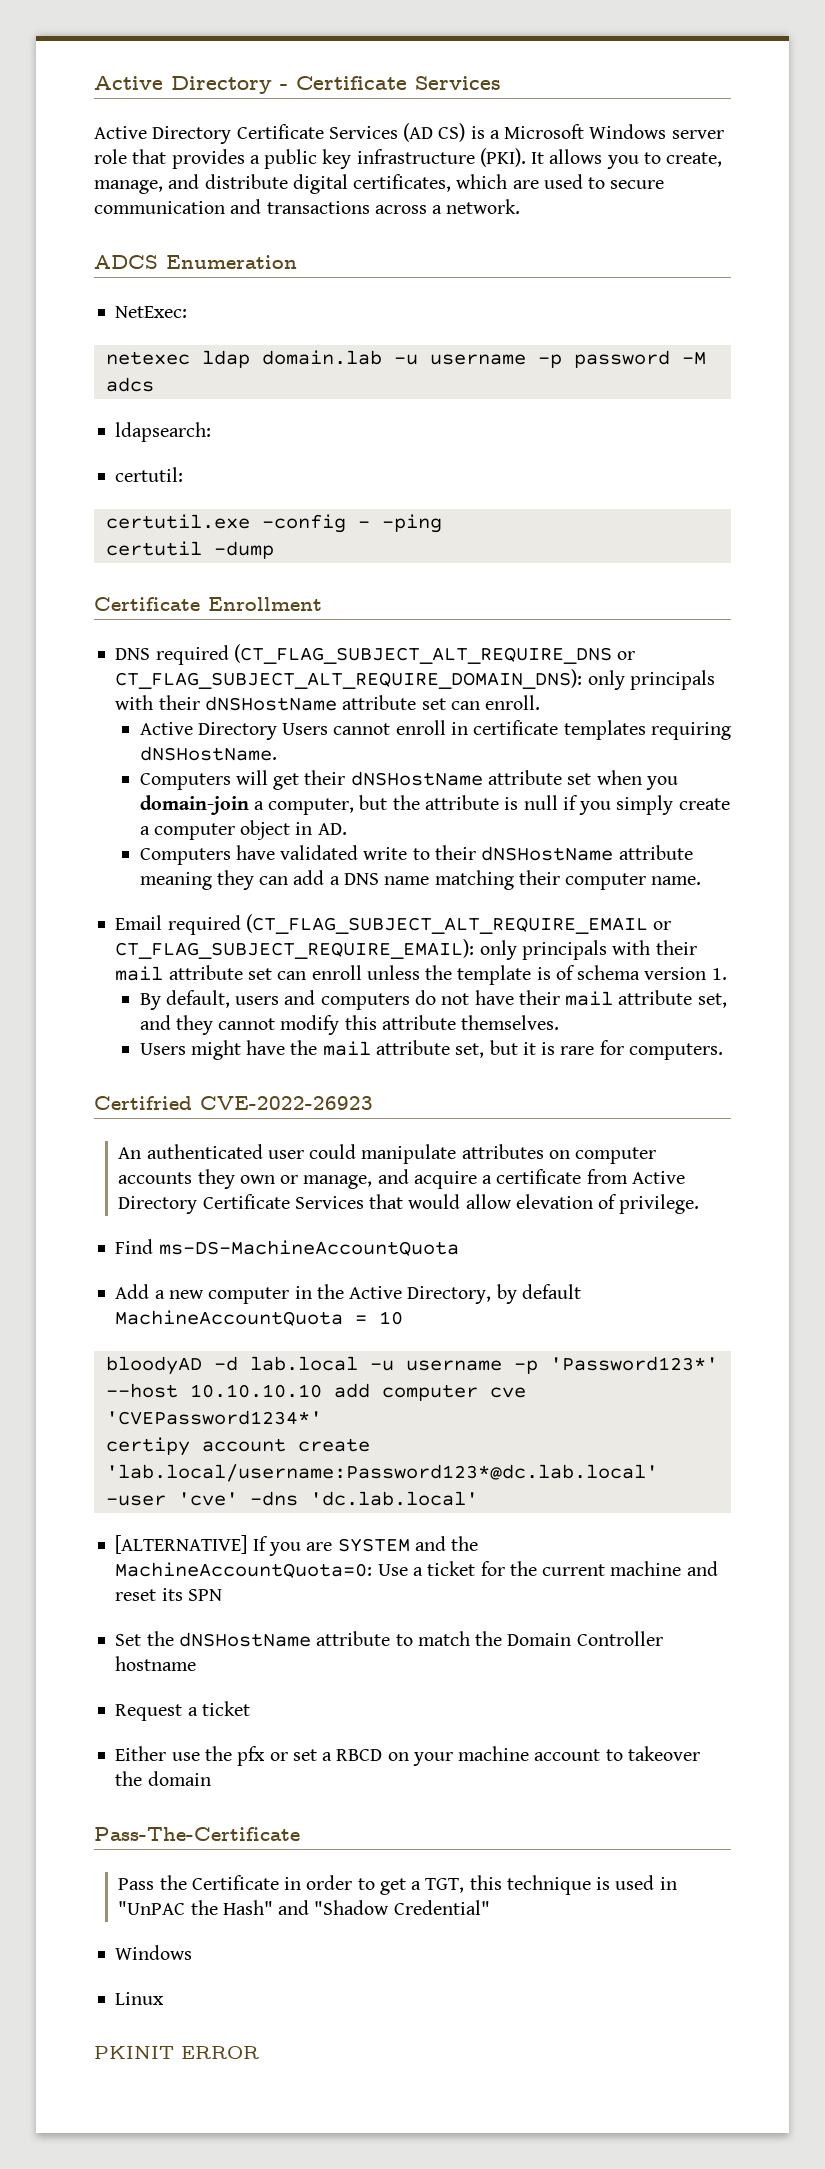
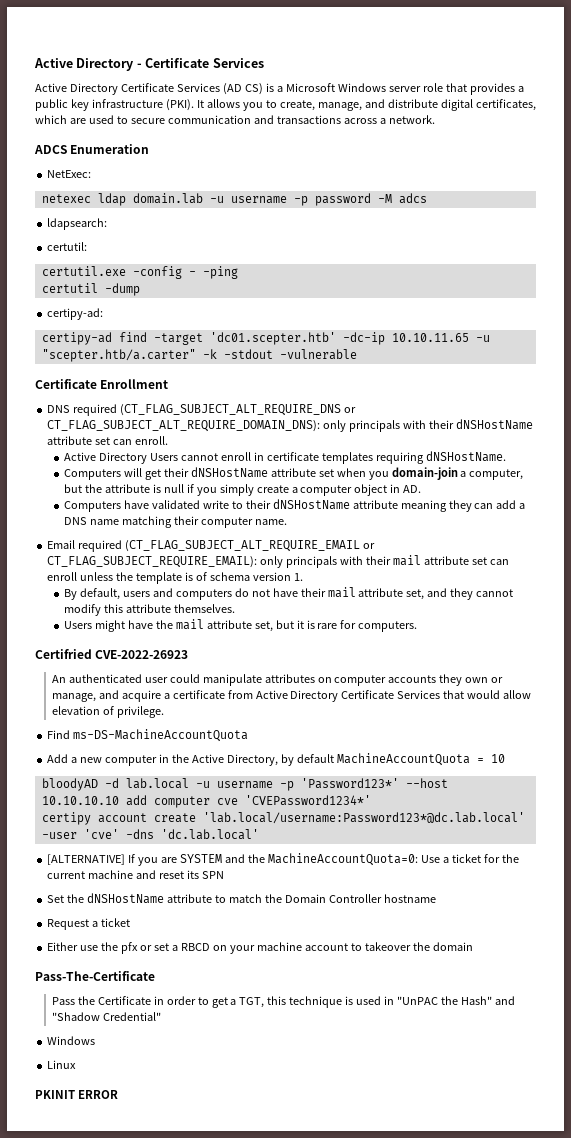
(274, 550) none -> [47,308,104,320] [41,332,490,345] [41,349,357,362] // certipy-ad: // certipy-ad find -target 'dc01.scepter.htb' -dc-ip 10.10.11.65 -u "scepter.htb/a.carter" -k -stdout -vulnerable

